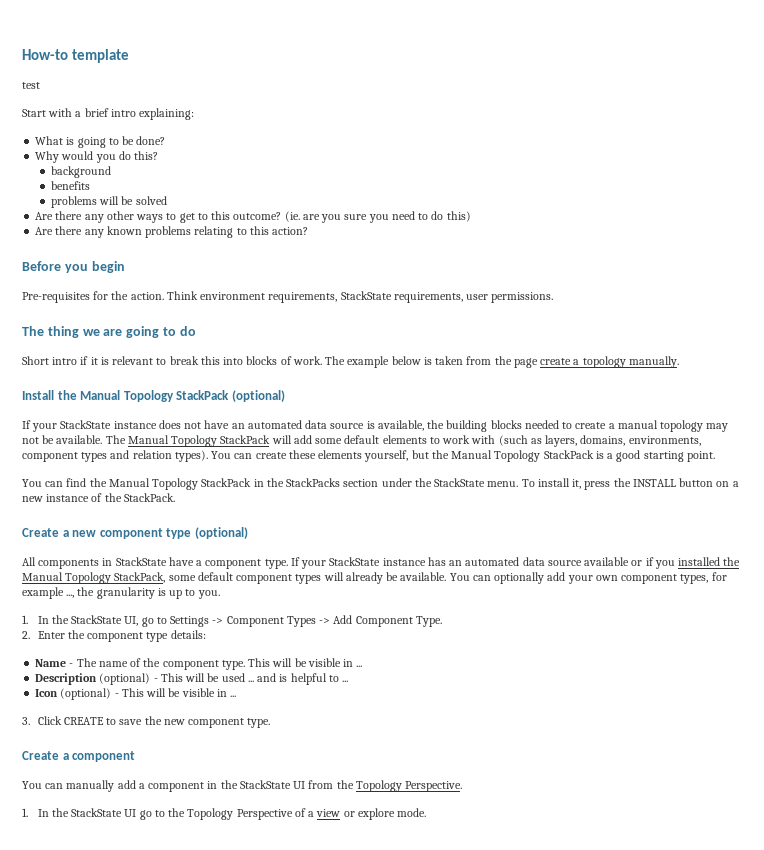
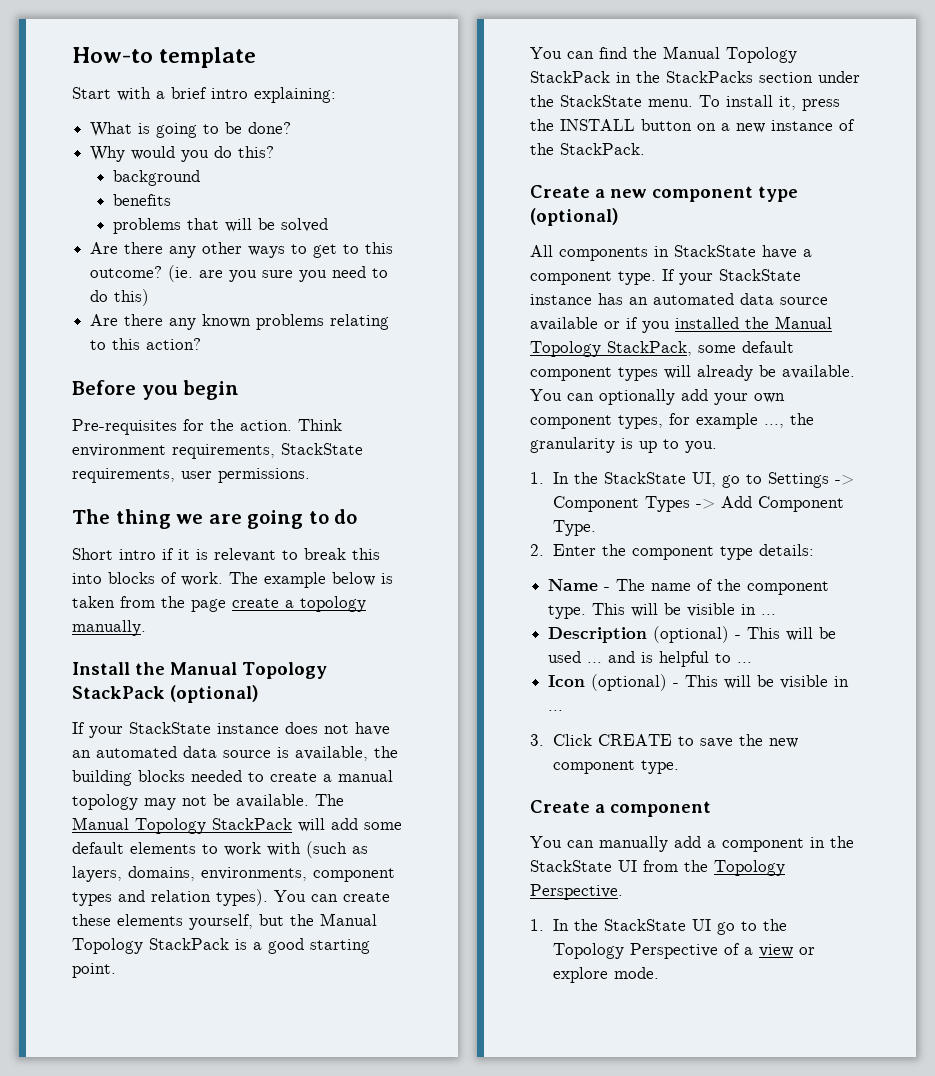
[22,82,40,89] // test -> (257, 57) none
(97, 202) none -> [186,218,219,230] that

